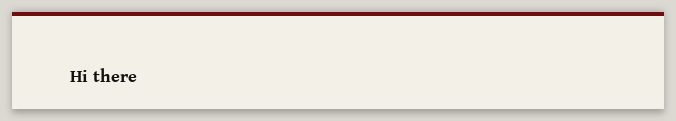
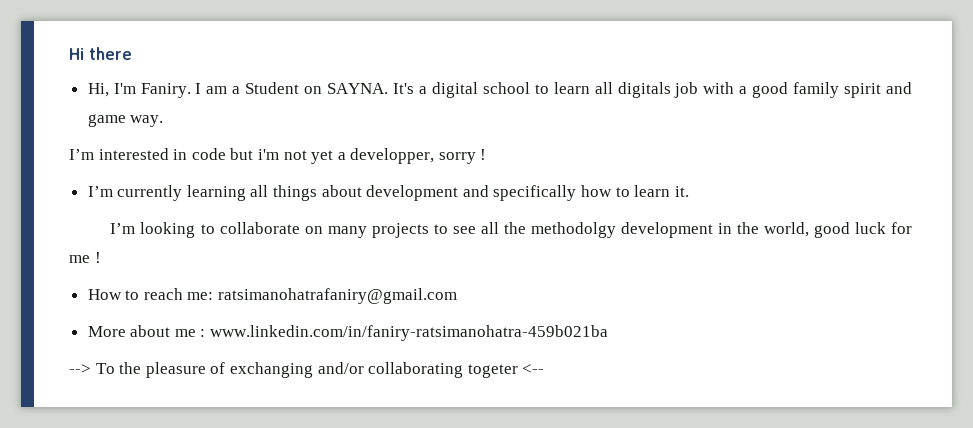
(137, 75) none -> [87,82,913,98] [87,114,164,127] [69,148,487,164] [87,185,689,201] [110,222,912,238] [69,252,101,263] [87,288,458,304] [87,325,609,341] [69,362,545,378] // Hi, I'm Faniry. I am a Student on SAYNA. It's a digital school to learn all digitals job with a good family spirit and game way. // I’m interested in code but i'm not yet a developper, sorry ! // I’m currently learning all things about development and specifically how to learn it. // I’m looking to collaborate on many projects to see all the methodolgy development in the world, good luck for me ! // How to reach me: ratsimanohatrafaniry@gmail.com // More about me : www.linkedin.com/in/faniry-ratsimanohatra-459b021ba // --> To the pleasure of exchanging and/or collaborating togeter <--

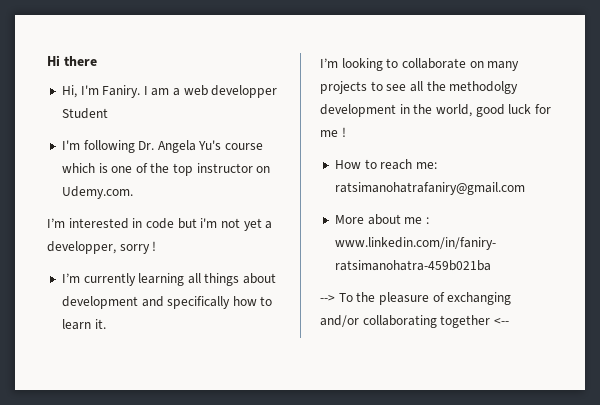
(241, 90) none -> [183,85,278,98] web developper
[304,82,913,98] [87,114,164,127] on SAYNA. It's a digital school to learn all digitals job with a good family spirit and game way. -> [61,140,264,153] [61,163,271,176] [61,186,133,199] // I'm following Dr. Angela Yu's course which is one of the top instructor on Udemy.com.
[467,364,518,378] togeter -> [440,315,491,328] together

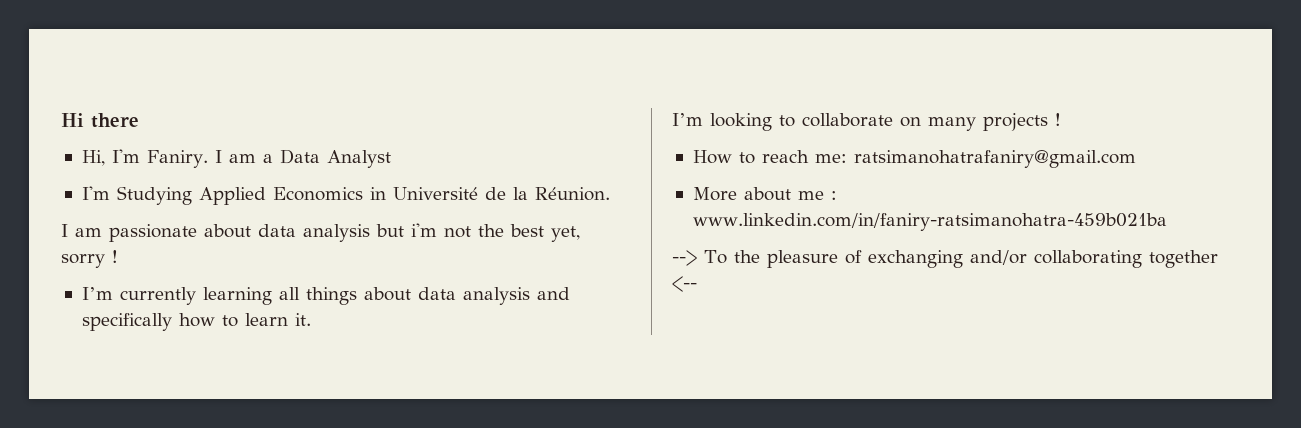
[183,85,278,98] [61,108,108,119] [61,140,264,153] [61,163,271,176] [61,186,133,199] [47,218,273,231] [47,241,116,254] web developper Student // I'm following Dr. Angela Yu's course which is one of the top instructor on Udemy.com. // I’m interested in code but i'm not yet a developper, -> [279,149,391,168] [81,186,610,205] [61,223,580,242] Data Analyst // I'm Studying Applied Economics in Université de la Réunion. // I am passionate about data analysis but i'm not the best yet,
[61,296,138,309] development -> [417,287,530,305] data analysis
[370,81,519,94] [320,104,551,117] [320,130,338,137] to see all the methodolgy development in the world, good luck for me -> (1048, 122) none

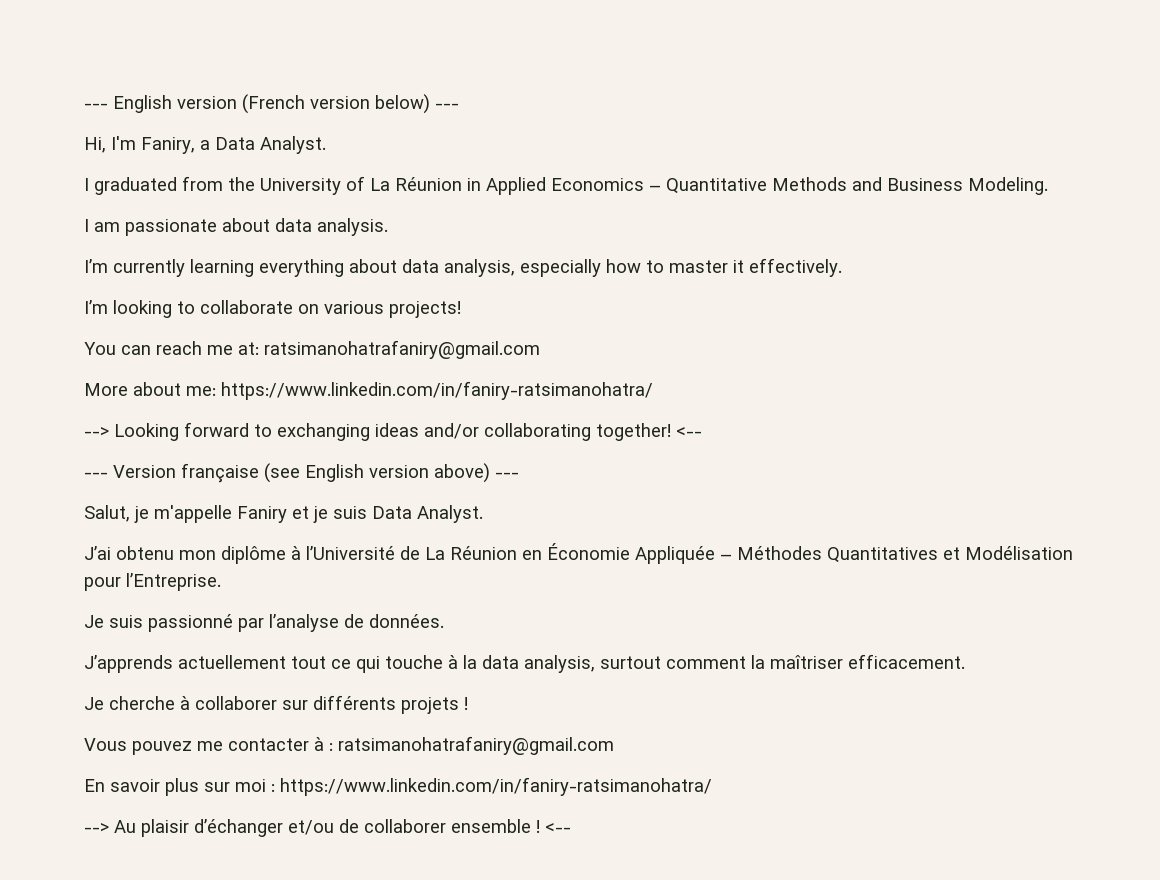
[61,113,139,128] [81,149,391,168] [81,186,610,205] Hi there // Hi, I'm Faniry. I am a Data Analyst // I'm Studying Applied Economics in Université de la Réunion. -> [84,94,459,114] [84,136,326,154] [84,176,1048,195] --- English version (French version below) --- // Hi, I'm Faniry, a Data Analyst. // I graduated from the University of La Réunion in Applied Economics – Quantitative Methods and Business Modeling.
[303,223,580,242] [61,250,118,268] [81,287,570,305] [81,313,311,331] analysis but i'm not the best yet, sorry ! // I’m currently learning all things about data analysis and specifically how to learn it. -> [317,218,388,236] [84,258,842,277] analysis. // I’m currently learning everything about data analysis, especially how to master it effectively.
[928,113,1061,131] [692,150,1136,168] [692,187,837,201] [692,213,1167,231] [672,250,963,268] many projects ! // How to reach me: ratsimanohatrafaniry@gmail.com // More about me : www.linkedin.com/in/faniry-ratsimanohatra-459b021ba // --> To the pleasure of exchanging -> [324,301,461,318] [84,340,540,359] [84,381,653,400] [84,422,419,441] various projects! // You can reach me at: ratsimanohatrafaniry@gmail.com // More about me: https://www.linkedin.com/in/faniry-ratsimanohatra/ // --> Looking forward to exchanging ideas
[1148,250,1218,268] [672,276,697,292] together <-- -> [596,423,702,441] [84,463,519,483] [84,505,483,523] [84,543,1073,564] [84,573,221,591] [84,614,444,632] [84,654,965,673] [84,695,468,714] [84,736,614,755] [84,777,712,796] [84,819,571,837] together! <-- // --- Version française (see English version above) --- // Salut, je m'appelle Faniry et je suis Data Analyst. // J’ai obtenu mon diplôme à l’Université de La Réunion en Économie Appliquée – Méthodes Quantitatives et Modélisation pour l’Entreprise. // Je suis passionné par l’analyse de données. // J’apprends actuellement tout ce qui touche à la data analysis, surtout comment la maîtriser efficacement. // Je cherche à collaborer sur différents projets ! // Vous pouvez me contacter à : ratsimanohatrafaniry@gmail.com // En savoir plus sur moi : https://www.linkedin.com/in/faniry-ratsimanohatra/ // --> Au plaisir d’échanger et/ou de collaborer ensemble ! <--

